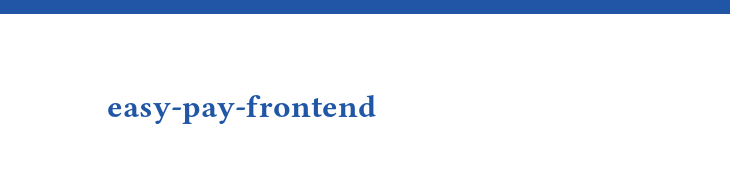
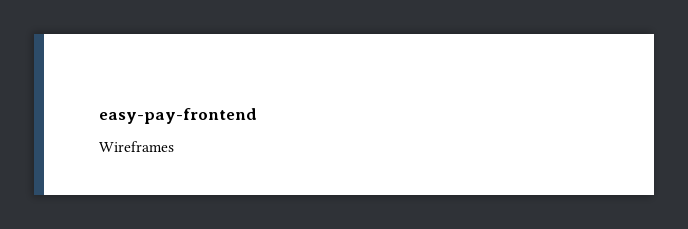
(376, 109) none -> [99,141,174,152] // Wireframes

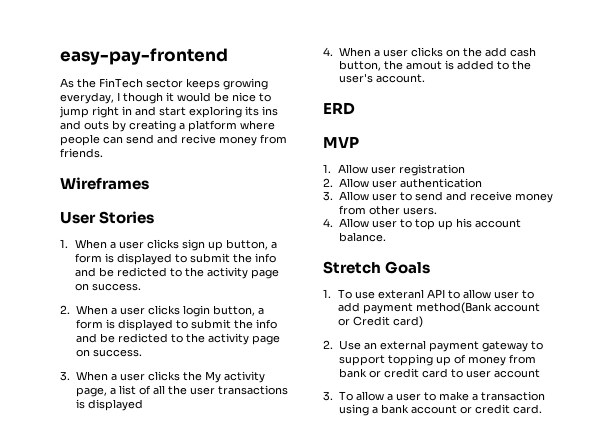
[99,141,174,152] Wireframes -> [60,78,268,90] [60,92,271,104] [59,106,278,118] [60,120,275,132] [60,134,287,146] [60,148,103,158] [60,177,149,190] [60,211,155,224] [60,239,277,251] [74,253,276,265] [74,267,279,279] [74,283,141,291] [60,305,264,317] [75,319,277,331] [75,333,280,345] [75,349,142,357] [60,371,265,383] [75,385,288,397] [75,399,143,411] [323,47,536,57] [338,60,531,71] [338,73,425,83] [323,102,355,115] [323,136,359,148] [323,164,465,176] [323,178,482,188] [323,191,553,203] [338,205,437,215] [323,218,521,230] [338,232,386,242] [323,261,431,274] [323,289,534,299] [337,302,540,314] [337,316,423,328] [323,340,543,352] [338,354,536,366] [338,368,540,378] [323,391,545,401] [338,404,542,416] As the FinTech sector keeps growing everyday, I though it would be nice to jump right in and start exploring its ins and outs by creating a platform where people can send and recive money from friends. // Wireframes // User Stories // 1. When a user clicks sign up button, a form is displayed to submit the info and be redicted to the activity page on success. // 2. When a user clicks login button, a form is displayed to submit the info and be redicted to the activity page on success. // 3. When a user clicks the My activity page, a list of all the user transactions is displayed // 4. When a user clicks on the add cash button, the amout is added to the user's account. // ERD // MVP // 1. Allow user registration // 2. Allow user authentication // 3. Allow user to send and receive money from other users. // 4. Allow user to top up his account balance. // Stretch Goals // 1. To use exteranl API to allow user to add payment method(Bank account or Credit card) // 2. Use an external payment gateway to support topping up of money from bank or credit card to user account // 3. To allow a user to make a transaction using a bank account or credit card.

